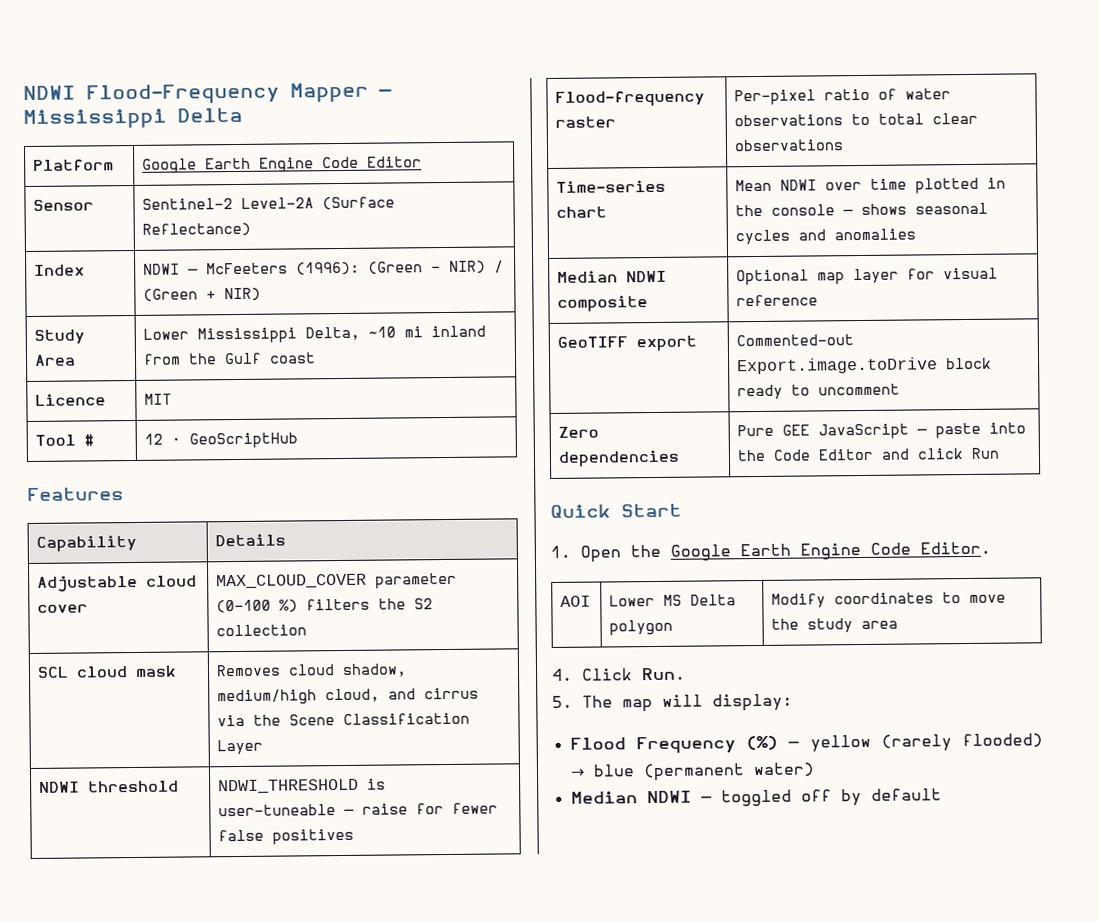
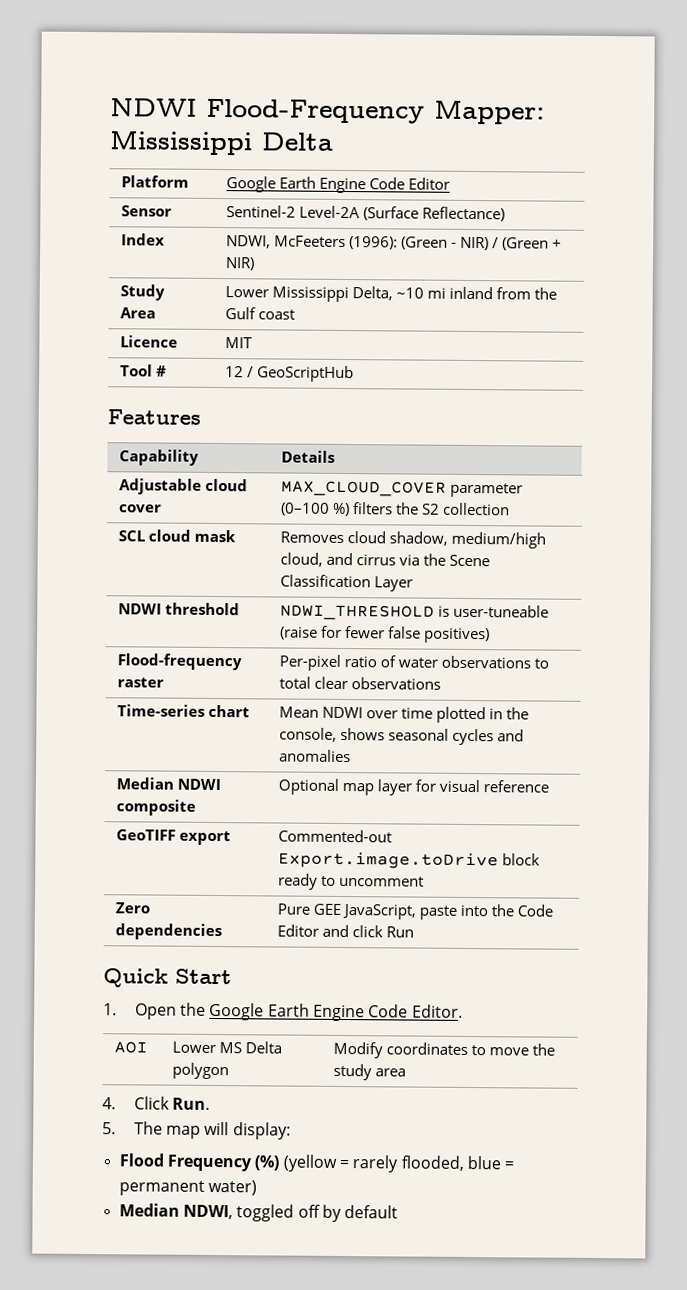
[290,82,392,103] Mapper — -> [434,99,545,125] Mapper:
[143,263,199,275] NDWI — -> [226,235,272,249] NDWI,
[171,437,182,445] · -> [247,366,255,378] /
[344,803,409,815] — raise -> [280,626,319,640] (raise
[272,828,355,845] positives -> [424,627,491,644] positives)
[771,204,854,216] console — -> [279,727,338,742] console,
[818,423,928,440] JavaScript — -> [342,904,417,920] JavaScript,
[788,733,1043,753] [569,763,745,782] — yellow (rarely flooded) → blue (permanent -> [282,1154,515,1173] [118,1180,205,1196] (yellow = rarely flooded, blue = permanent
[646,790,712,804] NDWI — -> [182,1204,233,1220] NDWI,

